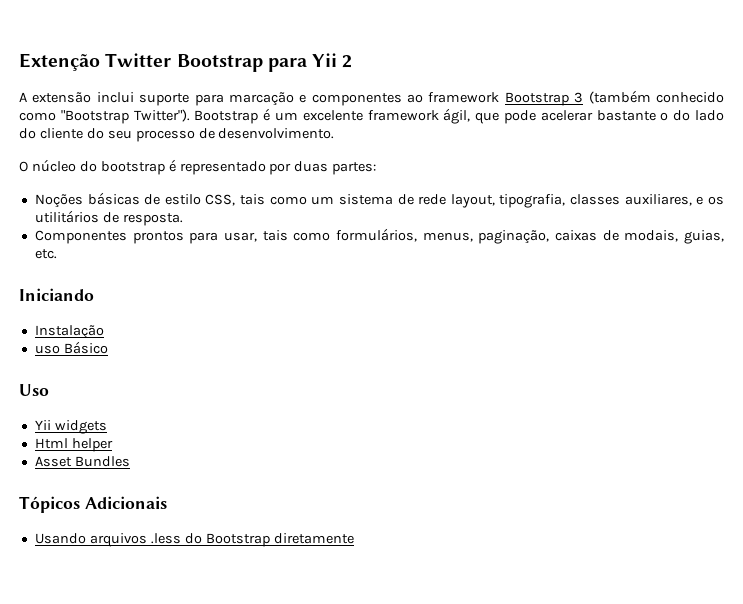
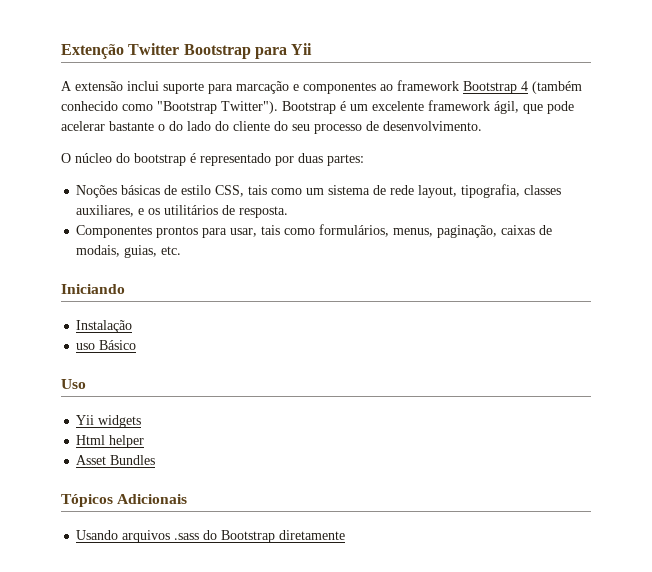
[342,55,353,68] 2 -> (313, 49) none
[574,92,584,103] 3 -> [521,81,528,91] 4
[150,533,181,544] .less -> [174,533,200,540] .sass

